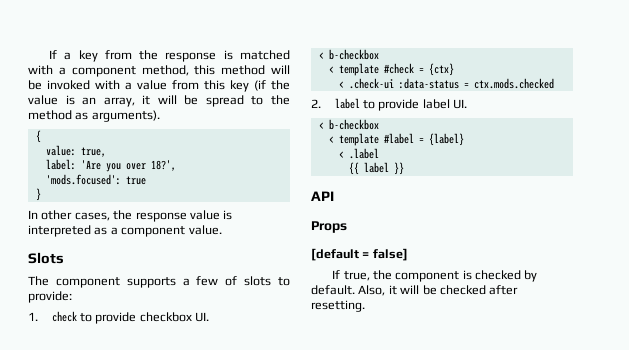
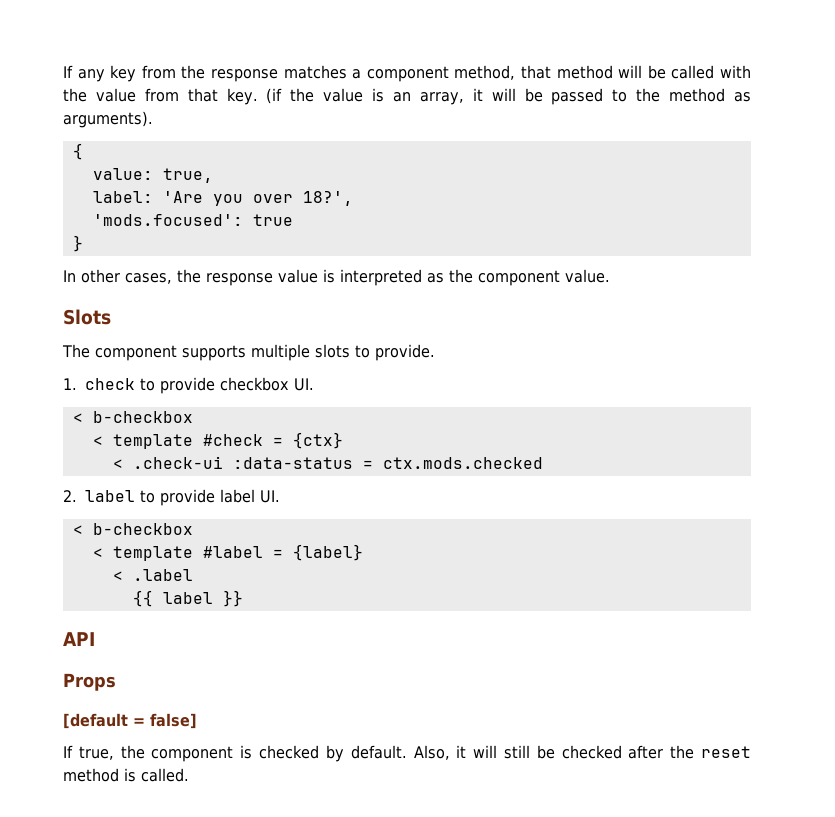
[49,50,72,60] If a -> [63,65,105,82] If any
[223,50,290,60] [28,65,53,75] is matched with -> [283,65,347,79] matches
[194,65,216,75] this -> [521,65,551,79] that
[47,80,249,92] invoked with a value from this key -> [671,65,752,79] [63,88,258,105] called with the value from that key.
[205,95,244,107] spread -> [551,88,604,105] passed
[110,227,118,235] a -> [449,269,473,283] the
[182,276,238,286] a few of -> [251,344,310,361] multiple
[28,291,72,303] provide: -> [375,344,435,361] provide.
(420, 289) none -> [503,745,530,759] still
[311,300,365,312] resetting. -> [670,745,751,759] [63,768,189,782] the reset method is called.

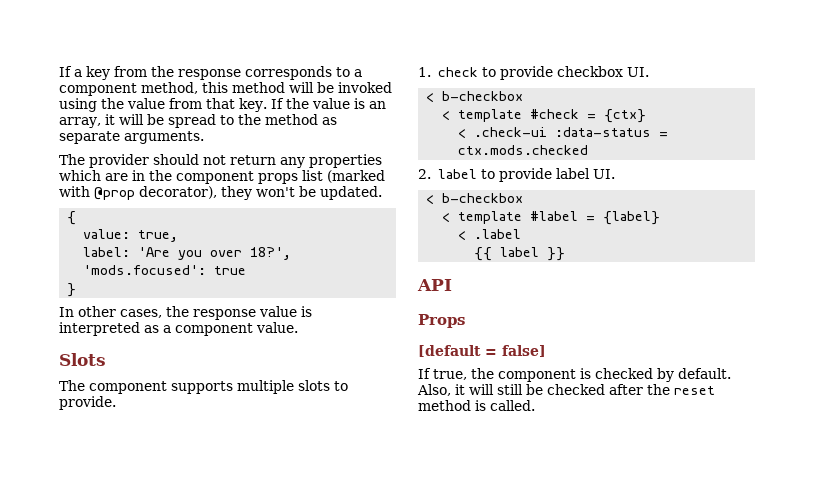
[63,65,105,82] If any -> [59,66,82,77] If a
[283,65,347,79] matches -> [245,66,350,80] corresponds to
[521,65,551,79] that -> [202,82,228,93] this
[671,65,752,79] called with -> [338,82,392,93] [59,98,97,112] invoked using
[266,88,283,104] (if -> [270,98,284,109] If
[551,88,604,105] passed -> [167,114,216,128] spread
[63,111,153,128] arguments). -> [59,131,204,144] [59,154,382,168] [59,170,385,184] [59,186,382,200] separate arguments. // The provider should not return any properties which are in the component props list (marked with @prop decorator), they won't be updated.
[449,269,473,283] the -> [163,325,171,333] a

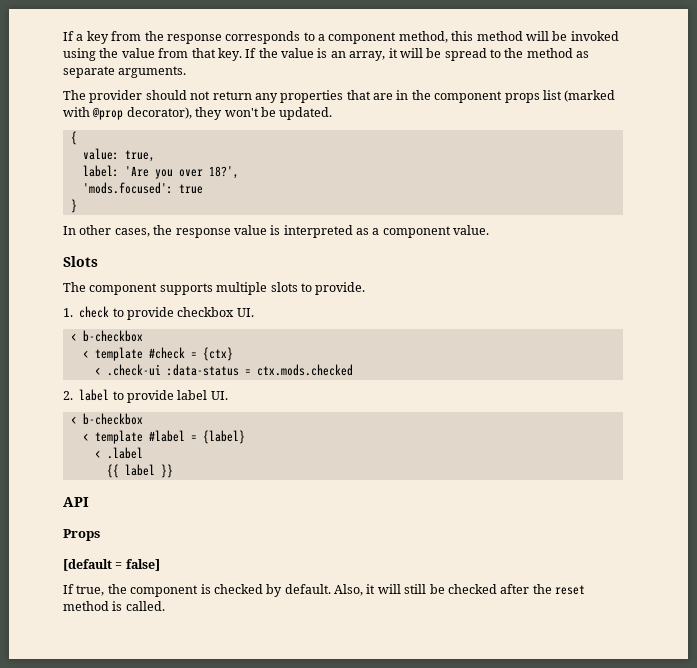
[59,170,101,181] which -> [346,90,371,100] that

